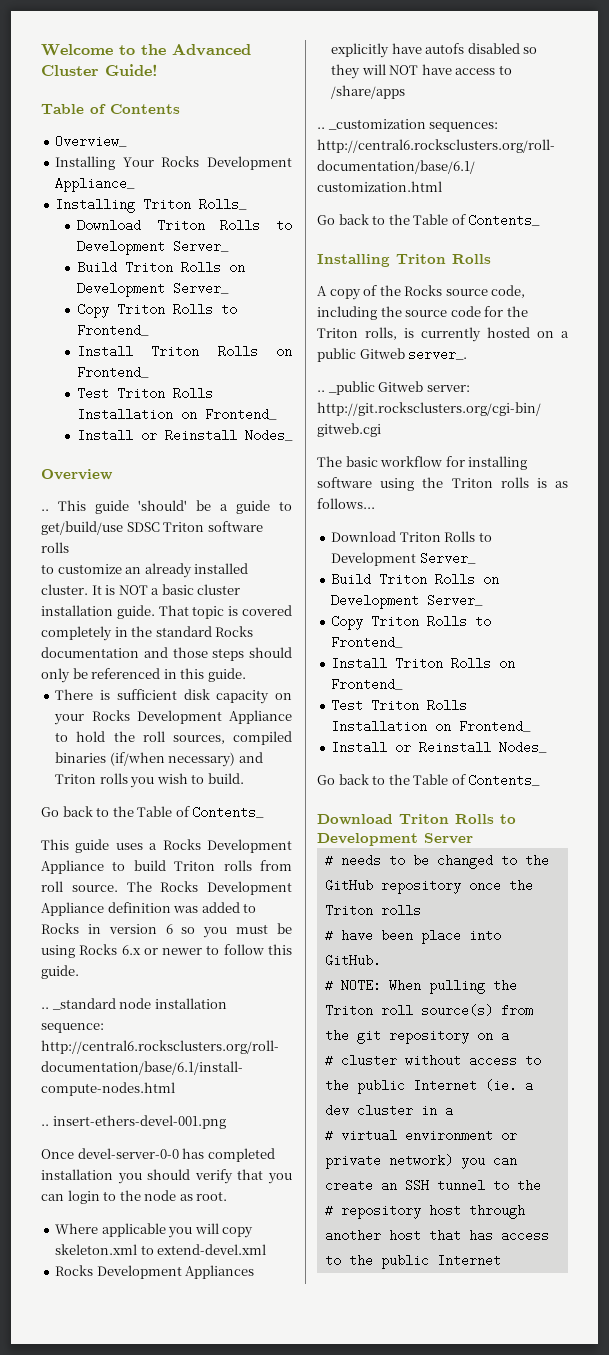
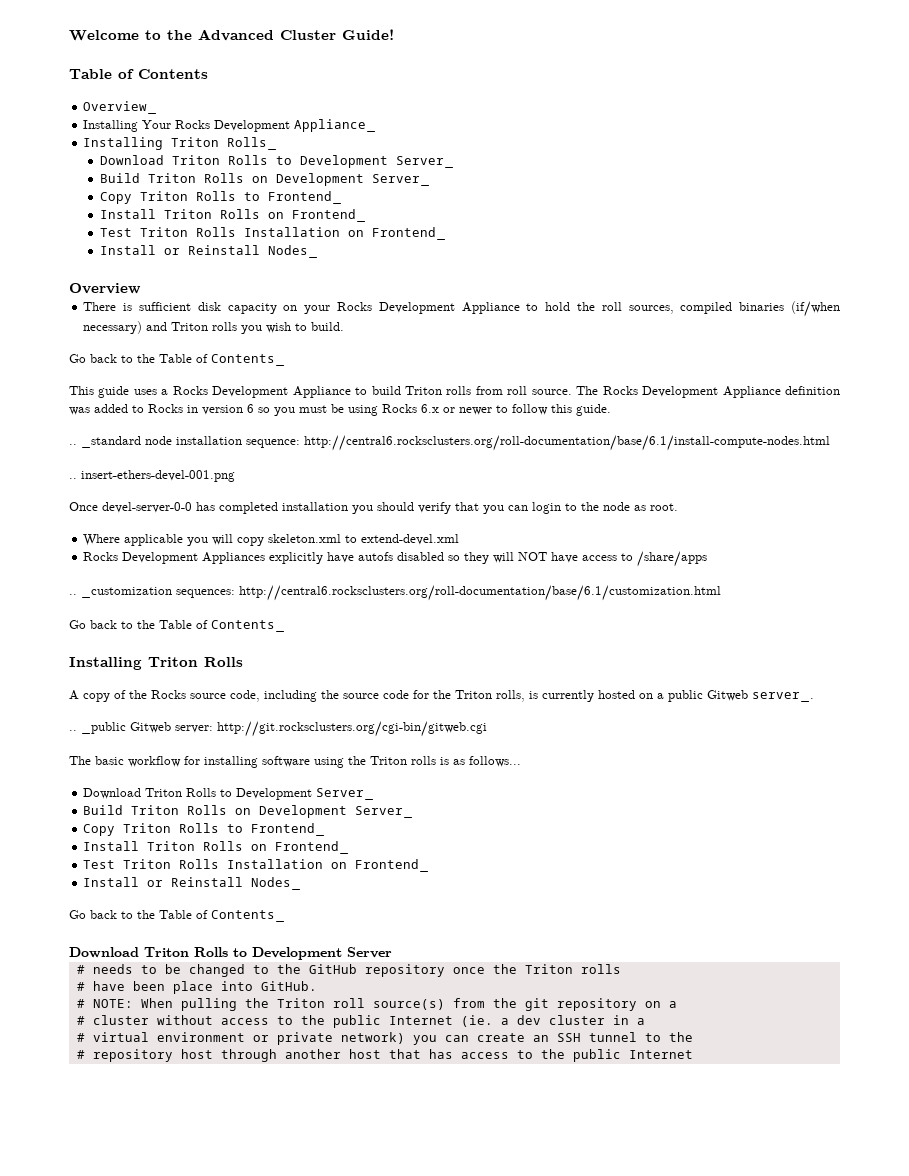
[41,500,292,514] [41,521,263,535] [41,542,69,553] [41,563,249,578] [41,584,241,595] [41,605,292,619] [41,626,254,641] [41,647,292,661] [41,668,246,683] // .. This guide 'should' be a guide to get/build/use SDSC Triton software rolls // to customize an already installed cluster. It is NOT a basic cluster installation guide. That topic is covered completely in the standard Rocks documentation and those steps should only be referenced in this guide. -> (141, 288) none

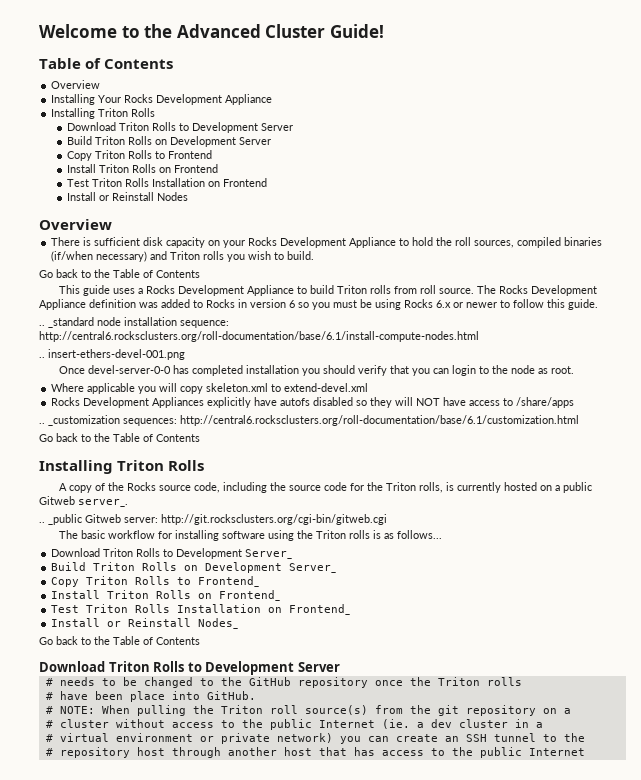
[83,101,158,114] Overview_ -> [51,80,101,89] Overview
[294,119,377,132] [83,137,278,150] [99,155,454,168] [99,173,430,186] [99,191,342,204] [99,209,366,222] [99,227,446,240] [99,245,318,258] Appliance_ // Installing Triton Rolls_ // Download Triton Rolls to Development Server_ // Build Triton Rolls on Development Server_ // Copy Triton Rolls to Frontend_ // Install Triton Rolls on Frontend_ // Test Triton Rolls Installation on Frontend_ // Install or Reinstall Nodes_ -> [225,94,273,105] [51,108,156,119] [66,122,293,133] [66,136,271,147] [66,150,212,161] [66,164,218,173] [66,178,267,187] [66,192,188,201] Appliance // Installing Triton Rolls // Download Triton Rolls to Development Server // Build Triton Rolls on Development Server // Copy Triton Rolls to Frontend // Install Triton Rolls on Frontend // Test Triton Rolls Installation on Frontend // Install or Reinstall Nodes
[211,354,285,366] Contents_ -> [156,270,200,278] Contents
[211,620,285,632] Contents_ -> [156,434,200,442] Contents
[211,910,285,922] Contents_ -> [156,637,200,645] Contents

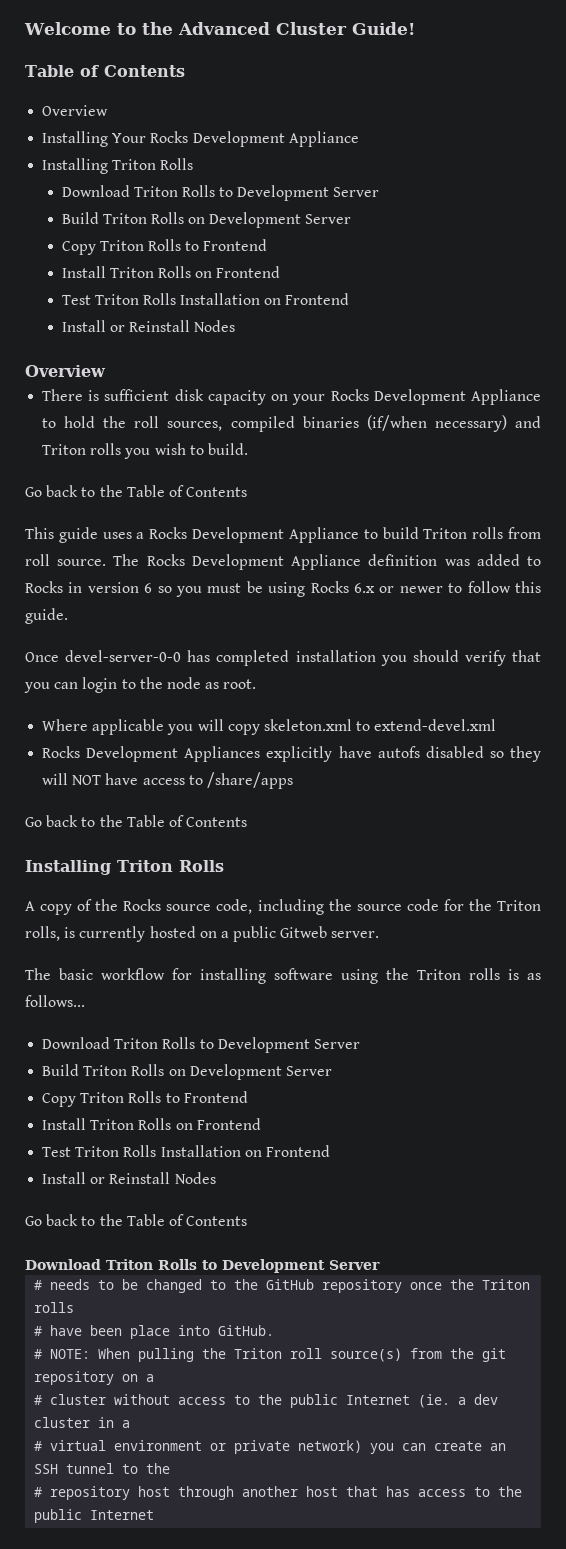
[39,317,229,328] [39,331,479,342] [39,349,185,360] // .. _standard node installation sequence: http://central6.rocksclusters.org/roll-documentation/base/6.1/install-compute-nodes.html // .. insert-ethers-devel-001.png -> (68, 616) none
[39,415,579,426] // .. _customization sequences: http://central6.rocksclusters.org/roll-documentation/base/6.1/customization.html -> (293, 780) none
[78,499,128,507] [39,514,387,525] server_. // .. _public Gitweb server: http://git.rocksclusters.org/cgi-bin/gitweb.cgi -> [331,931,380,938] server.
[245,549,293,559] [51,562,337,573] [51,576,260,587] [51,590,281,601] [51,604,351,615] [51,618,239,629] Server_ // Build Triton Rolls on Development Server_ // Copy Triton Rolls to Frontend_ // Install Triton Rolls on Frontend_ // Test Triton Rolls Installation on Frontend_ // Install or Reinstall Nodes_ -> [313,1039,360,1049] [42,1064,332,1080] [42,1091,248,1107] [42,1118,261,1130] [42,1145,330,1157] [42,1172,216,1184] Server // Build Triton Rolls on Development Server // Copy Triton Rolls to Frontend // Install Triton Rolls on Frontend // Test Triton Rolls Installation on Frontend // Install or Reinstall Nodes

